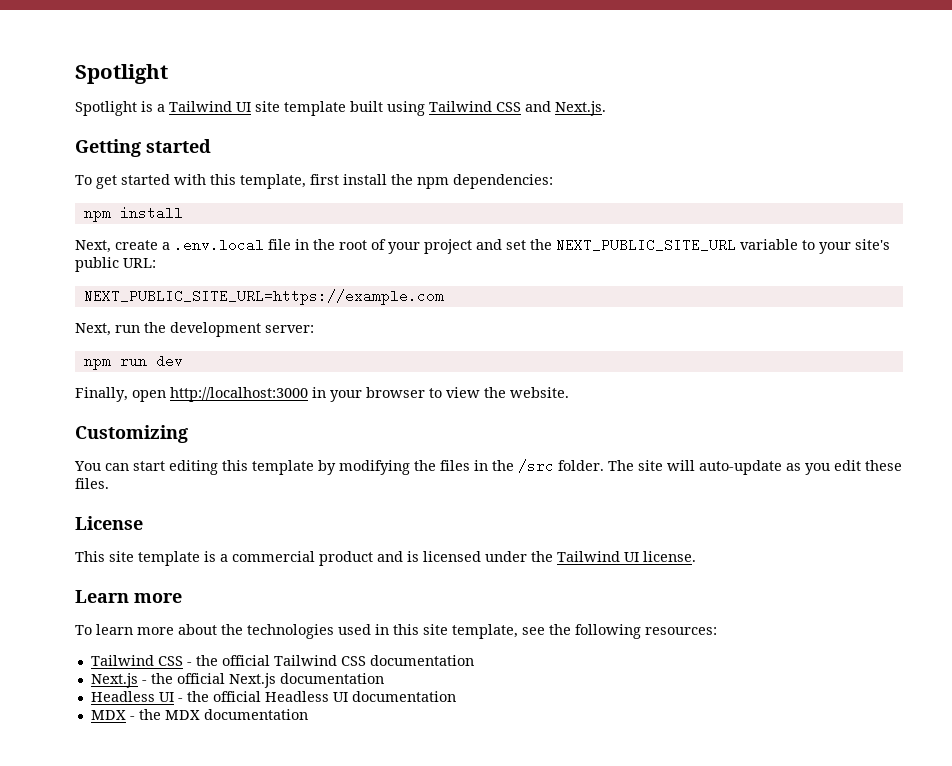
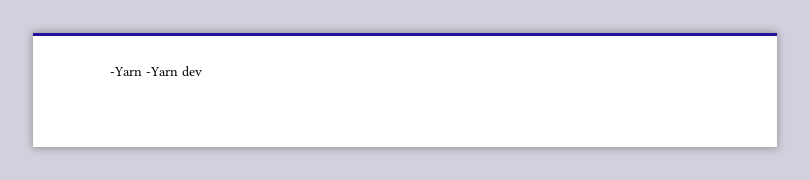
[75,64,168,84] [75,101,606,116] [75,139,211,157] [75,174,553,189] [83,206,183,222] [75,238,890,254] [75,257,156,272] [83,289,444,305] [75,322,314,337] [83,354,183,370] [75,387,569,402] [75,425,188,443] [74,459,902,475] [75,478,109,489] [75,516,143,530] [75,551,696,566] [75,590,182,603] [75,624,717,639] [90,655,474,666] [90,673,384,688] [90,691,456,702] [90,709,308,720] Spotlight // Spotlight is a Tailwind UI site template built using Tailwind CSS and Next.js. // Getting started // To get started with this template, first install the npm dependencies: // npm install // Next, create a .env.local file in the root of your project and set the NEXT_PUBLIC_SITE_URL variable to your site's public URL: // NEXT_PUBLIC_SITE_URL=https://example.com // Next, run the development server: // npm run dev // Finally, open http://localhost:3000 in your browser to view the website. // Customizing // You can start editing this template by modifying the files in the /src folder. The site will auto-update as you edit these files. // License // This site template is a commercial product and is licensed under the Tailwind UI license. // Learn more // To learn more about the technologies used in this site template, see the following resources: // Tailwind CSS - the official Tailwind CSS documentation // Next.js - the official Next.js documentation // Headless UI - the official Headless UI documentation // MDX - the MDX documentation -> [110,66,202,77] -Yarn -Yarn dev

